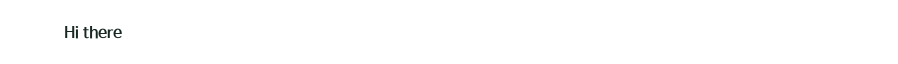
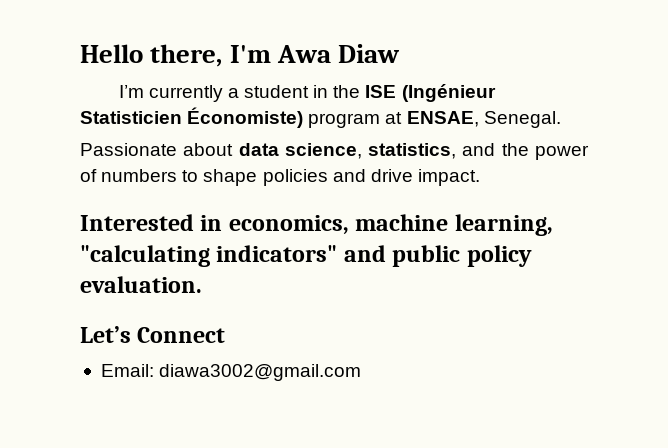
[64,26,123,39] Hi there -> [80,44,401,67] [118,84,496,102] [80,107,561,128] [80,143,589,160] [80,169,480,186] [80,214,553,236] [80,245,532,267] [80,276,202,293] [80,326,226,343] [100,364,362,381] Hello there, I'm Awa Diaw // I’m currently a student in the ISE (Ingénieur Statisticien Économiste) program at ENSAE, Senegal. // Passionate about data science, statistics, and the power of numbers to shape policies and drive impact. // Interested in economics, machine learning, "calculating indicators" and public policy evaluation. // Let’s Connect // Email: diawa3002@gmail.com

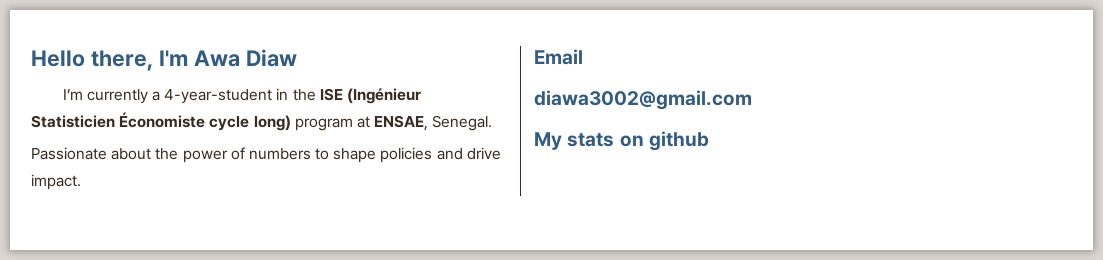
[244,85,310,98] student -> [164,89,273,104] 4-year-student
[187,107,304,128] Économiste) -> [119,112,291,131] Économiste cycle long)
[238,143,496,159] data science, statistics, and -> (152, 154) none
[80,214,553,236] [80,245,532,267] [80,276,202,293] [80,326,226,343] [100,364,362,381] Interested in economics, machine learning, "calculating indicators" and public policy evaluation. // Let’s Connect // Email: diawa3002@gmail.com -> [534,49,583,65] [534,90,752,110] [534,131,709,151] Email // diawa3002@gmail.com // My stats on github

